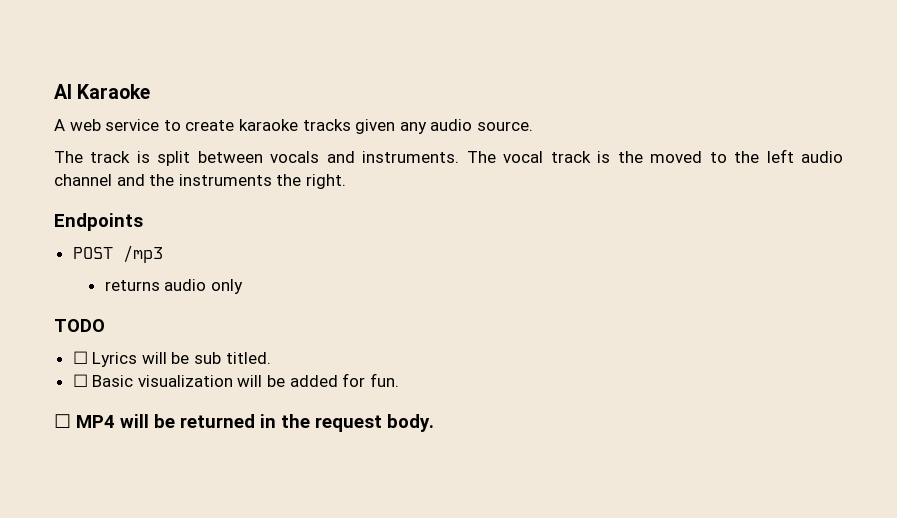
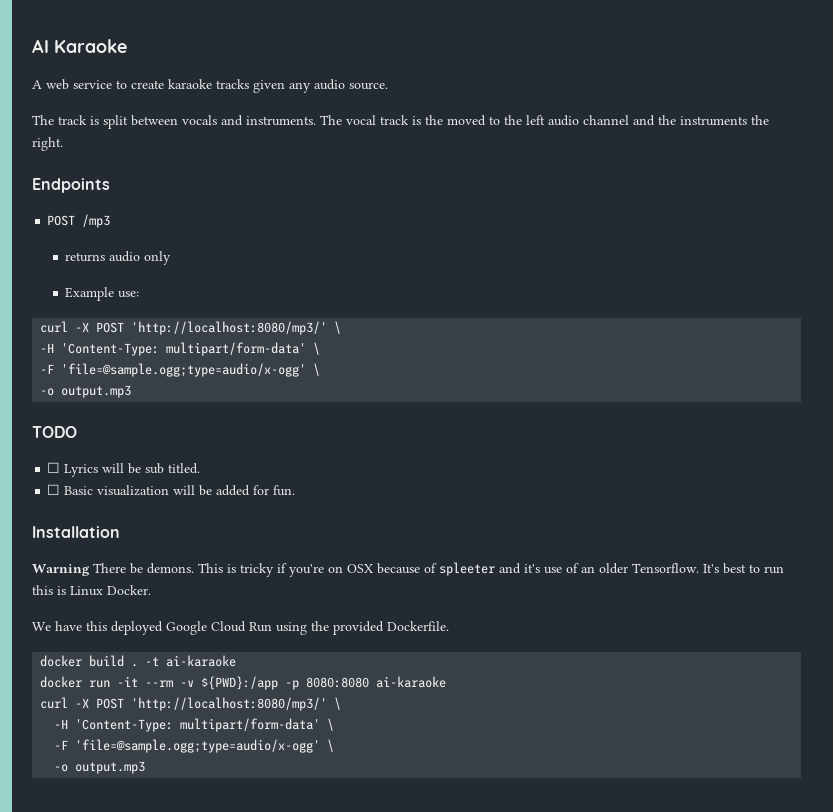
(243, 286) none -> [65,287,140,301] [40,321,342,335] [40,342,321,356] [40,363,321,377] [40,385,132,398] // Example use: // curl -X POST 'http://localhost:8080/mp3/' \ // -H 'Content-Type: multipart/form-data' \ // -F 'file=@sample.ogg;type=audio/x-ogg' \ // -o output.mp3
[54,414,434,432] ☐ MP4 will be returned in the request body. -> [32,526,120,538] [32,562,784,577] [32,585,151,596] [32,621,449,635] [40,655,237,667] [40,676,447,690] [40,697,342,711] [54,718,335,732] [54,739,335,753] [54,761,146,774] Installation // Warning There be demons. This is tricky if you're on OSX because of spleeter and it's use of an older Tensorflow. It's best to run this is Linux Docker. // We have this deployed Google Cloud Run using the provided Dockerfile. // docker build . -t ai-karaoke // docker run -it --rm -v ${PWD}:/app -p 8080:8080 ai-karaoke // curl -X POST 'http://localhost:8080/mp3/' \ // -H 'Content-Type: multipart/form-data' \ // -F 'file=@sample.ogg;type=audio/x-ogg' \ // -o output.mp3

